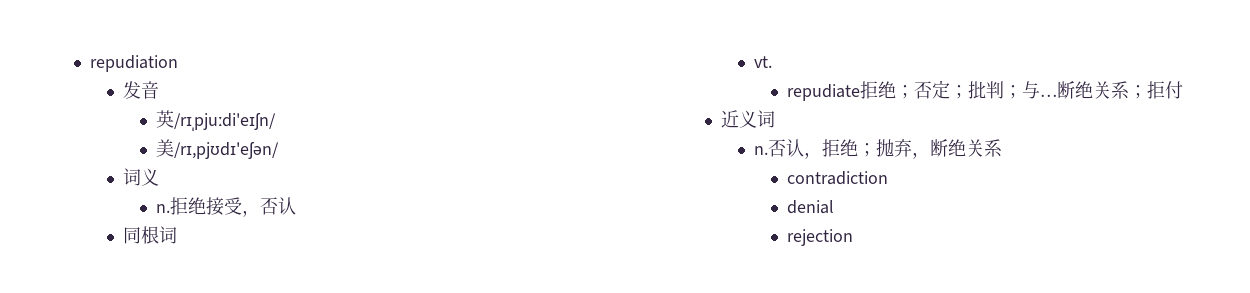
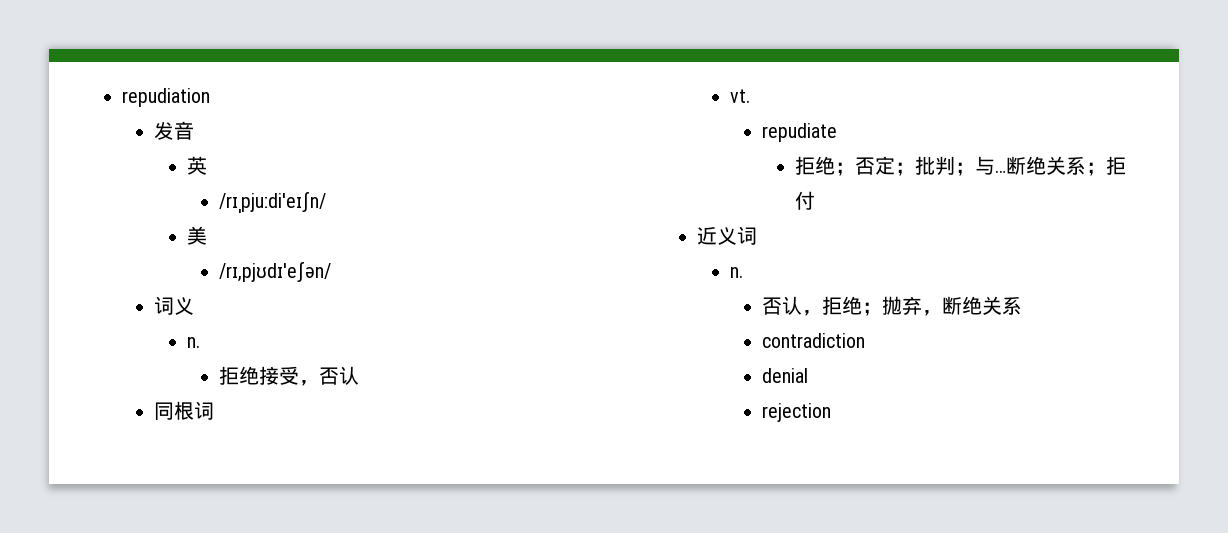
(175, 119) none -> (207, 165) //
(175, 148) none -> (207, 235) //
(171, 208) none -> (200, 342) //
(861, 92) none -> (838, 132) //
(769, 150) none -> (743, 272) //

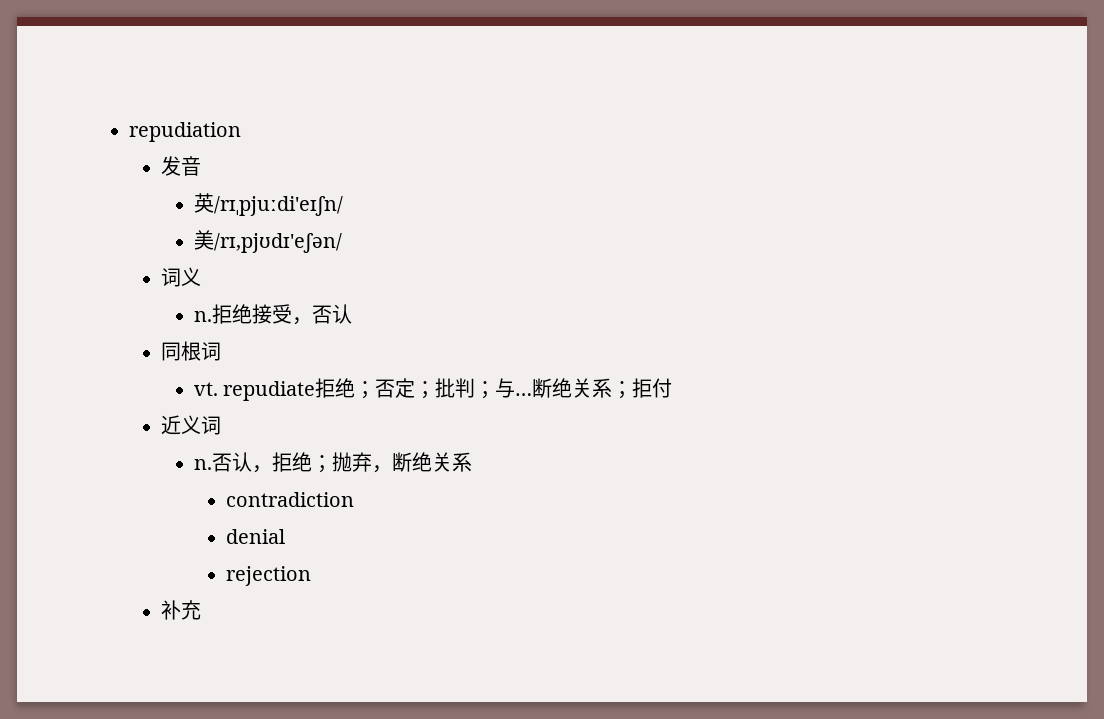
(207, 165) // -> (214, 203) none
(207, 235) // -> (214, 240) none
(200, 342) // -> (212, 316) none
(750, 96) // -> (218, 389) none
(838, 132) // -> (316, 391) none
(743, 272) // -> (212, 464) none
(832, 412) none -> [161,600,202,620] // 补充

